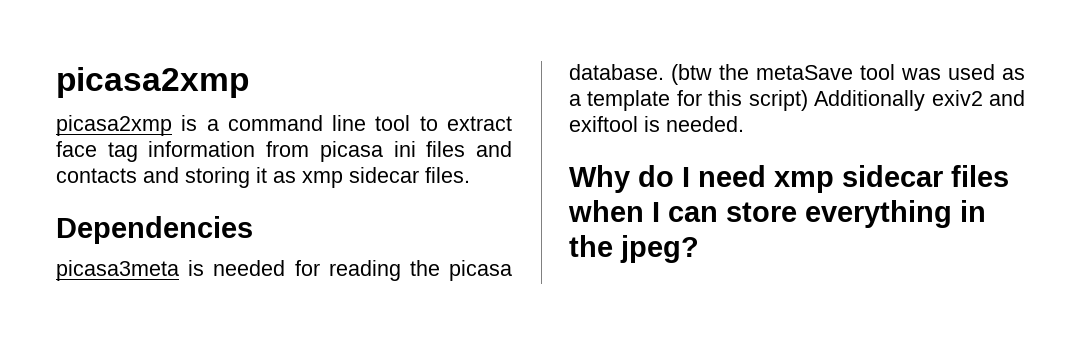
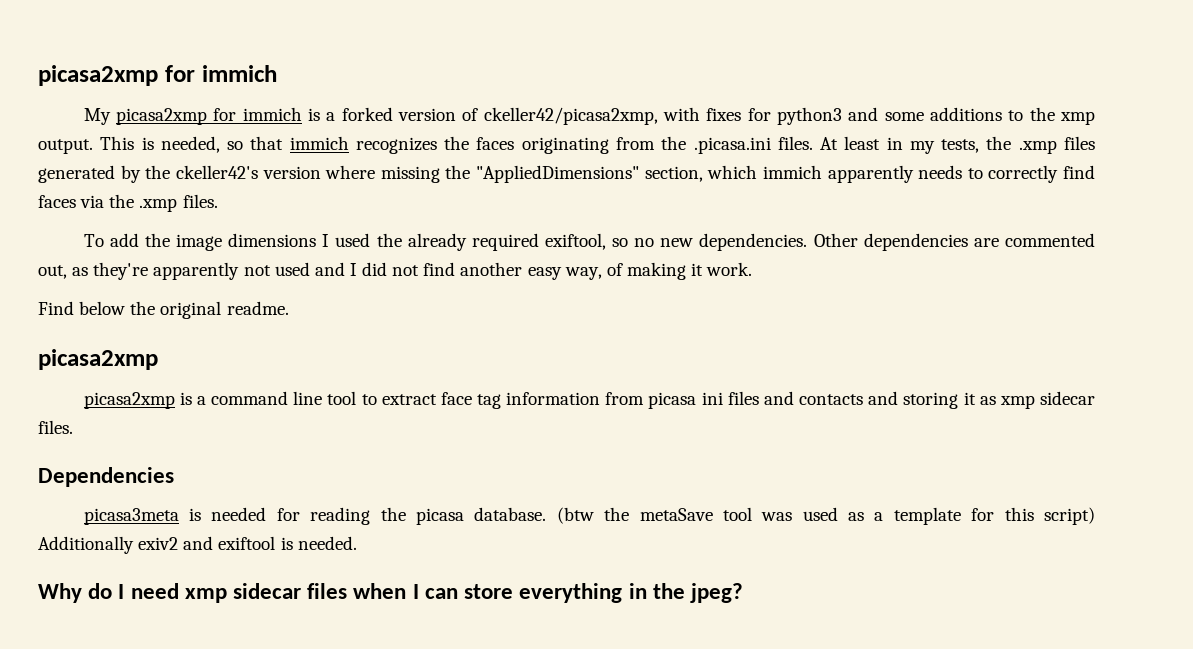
[56,67,249,98] picasa2xmp -> [38,65,277,86] [83,107,1096,125] [38,136,1095,154] [38,165,1095,183] [38,194,218,212] [83,233,1096,251] [38,262,753,280] [38,301,289,319] [38,349,158,370] picasa2xmp for immich // My picasa2xmp for immich is a forked version of ckeller42/picasa2xmp, with fixes for python3 and some additions to the xmp output. This is needed, so that immich recognizes the faces originating from the .picasa.ini files. At least in my tests, the .xmp files generated by the ckeller42's version where missing the "AppliedDimensions" section, which immich apparently needs to correctly find faces via the .xmp files. // To add the image dimensions I used the already required exiftool, so no new dependencies. Other dependencies are commented out, as they're apparently not used and I did not find another easy way, of making it work. // Find below the original readme. // picasa2xmp

